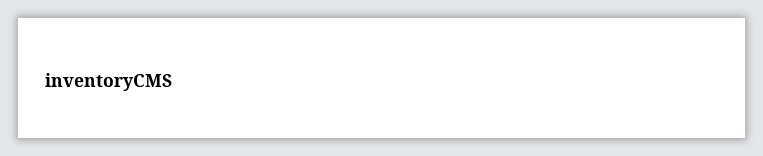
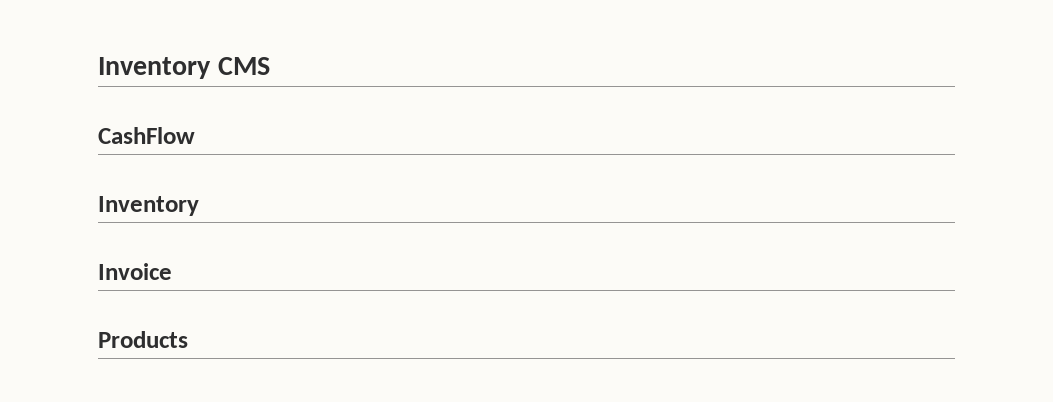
[45,73,172,91] inventoryCMS -> [98,57,270,79] [98,127,195,144] [98,196,199,216] [98,263,172,280] [98,331,188,348] Inventory CMS // CashFlow // Inventory // Invoice // Products

